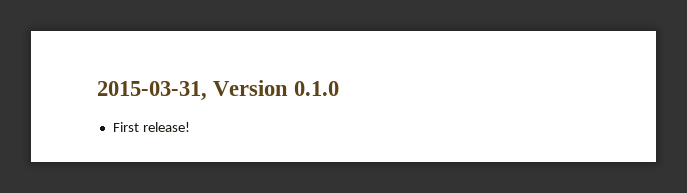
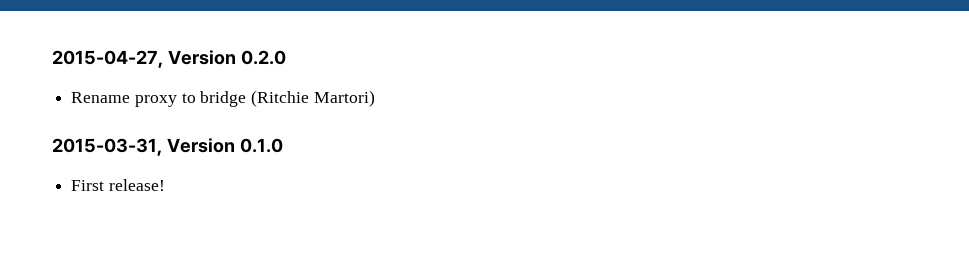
(97, 91) none -> [52,50,286,68] [71,90,375,107] 2015-04-27, Version 0.2.0 // Rename proxy to bridge (Ritchie Martori) //

